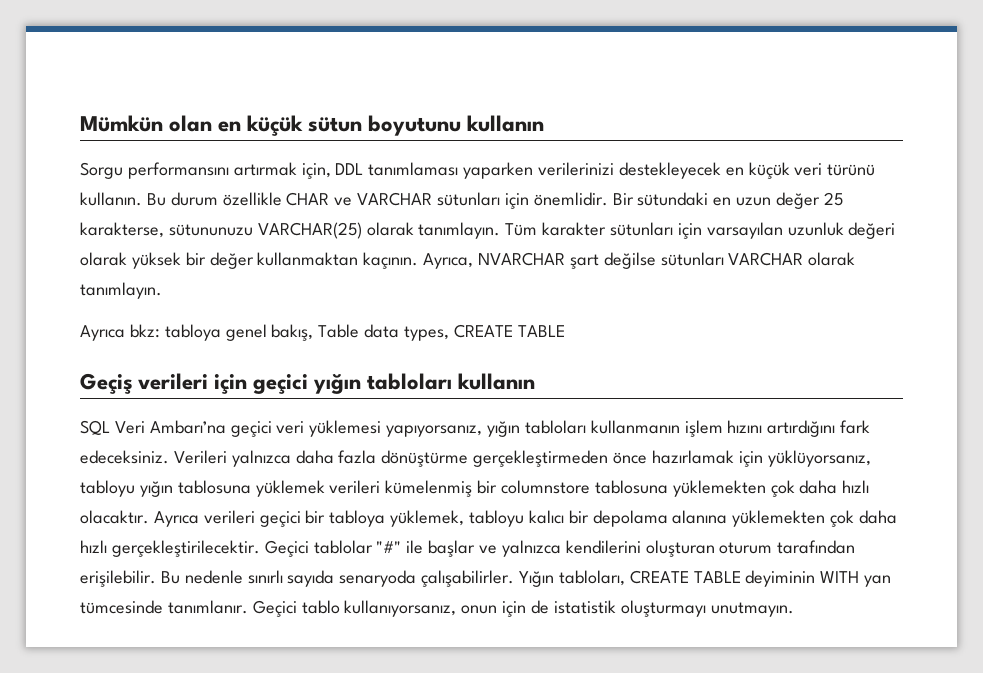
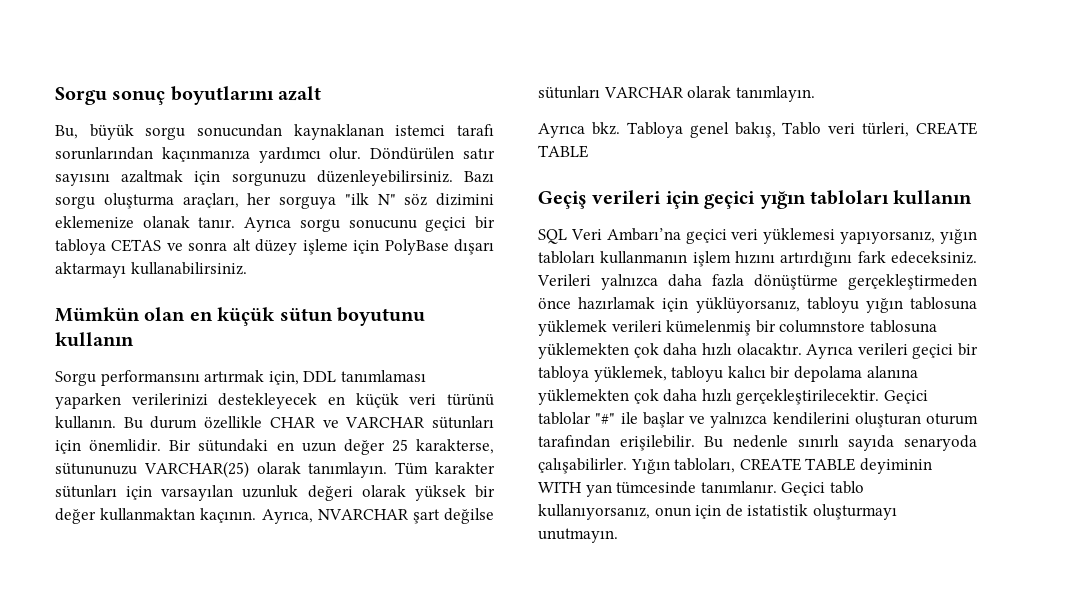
(80, 123) none -> [55,86,322,105] [55,124,494,140] [55,147,495,163] [55,170,494,186] [55,193,494,209] [55,216,496,232] [55,239,495,255] [55,262,247,278] Sorgu sonuç boyutlarını azalt // Bu, büyük sorgu sonucundan kaynaklanan istemci tarafı sorunlarından kaçınmanıza yardımcı olur. Döndürülen satır sayısını azaltmak için sorgunuzu düzenleyebilirsiniz. Bazı sorgu oluşturma araçları, her sorguya "ilk N" söz dizimini eklemenize olanak tanır. Ayrıca sorgu sonucunu geçici bir tabloya CETAS ve sonra alt düzey işleme için PolyBase dışarı aktarmayı kullanabilirsiniz. //
[129,324,450,341] bkz: tabloya genel bakış, Table data types, -> [591,122,910,138] bkz. Tabloya genel bakış, Tablo veri türleri,

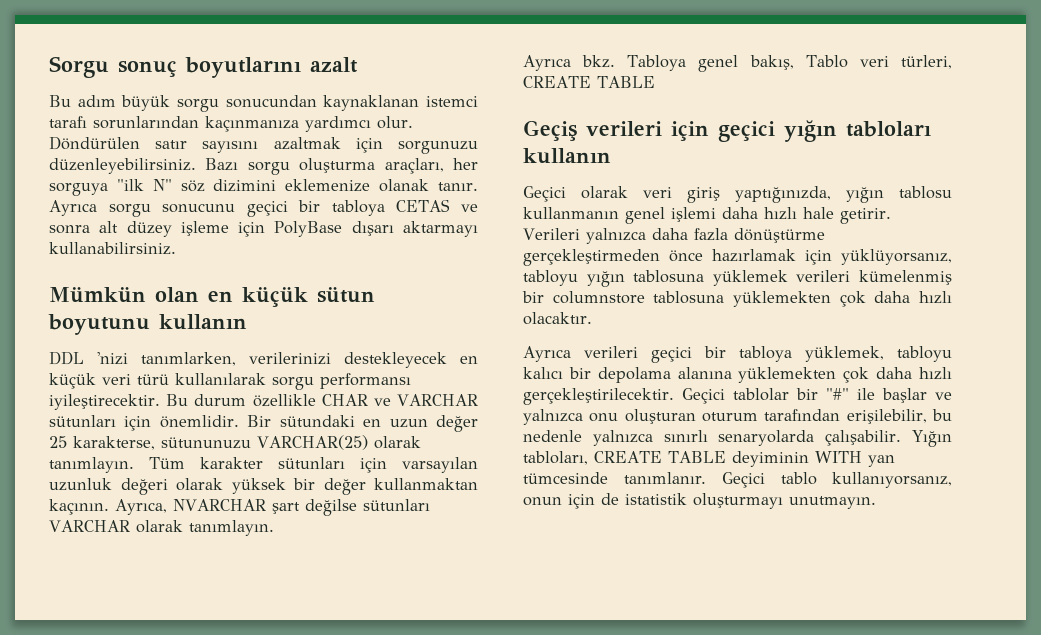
[55,125,78,139] Bu, -> [49,95,116,107] Bu adım
[55,370,426,386] [55,393,121,409] Sorgu performansını artırmak için, DDL tanımlaması yaparken -> [49,351,236,366] DDL 'nizi tanımlarken,
[447,394,495,406] [55,416,116,429] türünü kullanın. -> [137,373,411,390] [49,394,160,410] türü kullanılarak sorgu performansı iyileştirecektir.
[538,228,977,244] [538,251,977,267] SQL Veri Ambarı’na geçici veri yüklemesi yapıyorsanız, yığın tabloları kullanmanın işlem hızını artırdığını fark edeceksiniz. -> [523,186,952,203] [523,207,891,224] Geçici olarak veri giriş yaptığınızda, yığın tablosu kullanmanın genel işlemi daha hızlı hale getirir.
(802, 349) none -> (592, 318) //
(591, 418) none -> [795,388,818,400] bir
[772,412,850,425] kendilerini -> [589,413,619,422] onu
[619,435,977,451] [538,458,627,474] erişilebilir. Bu nedenle sınırlı sayıda senaryoda çalışabilirler. -> [846,409,952,424] [523,430,902,446] erişilebilir, bu nedenle yalnızca sınırlı senaryolarda çalışabilir.

